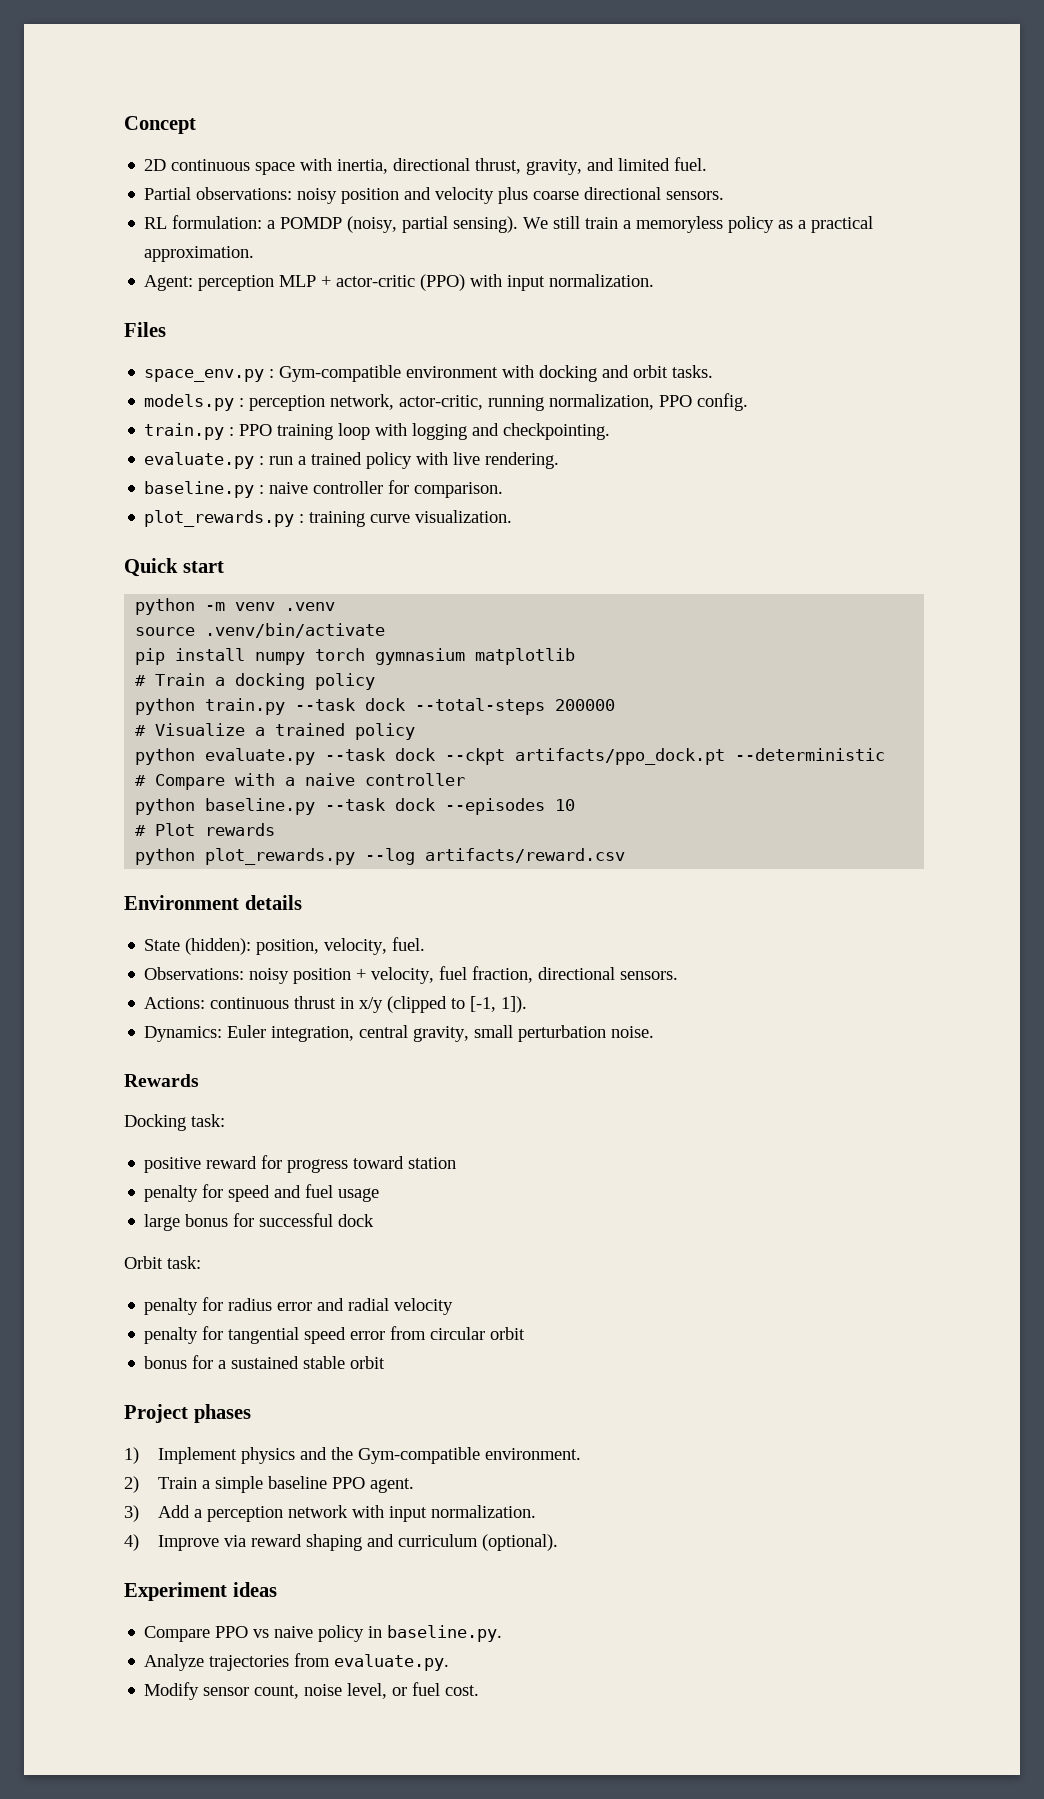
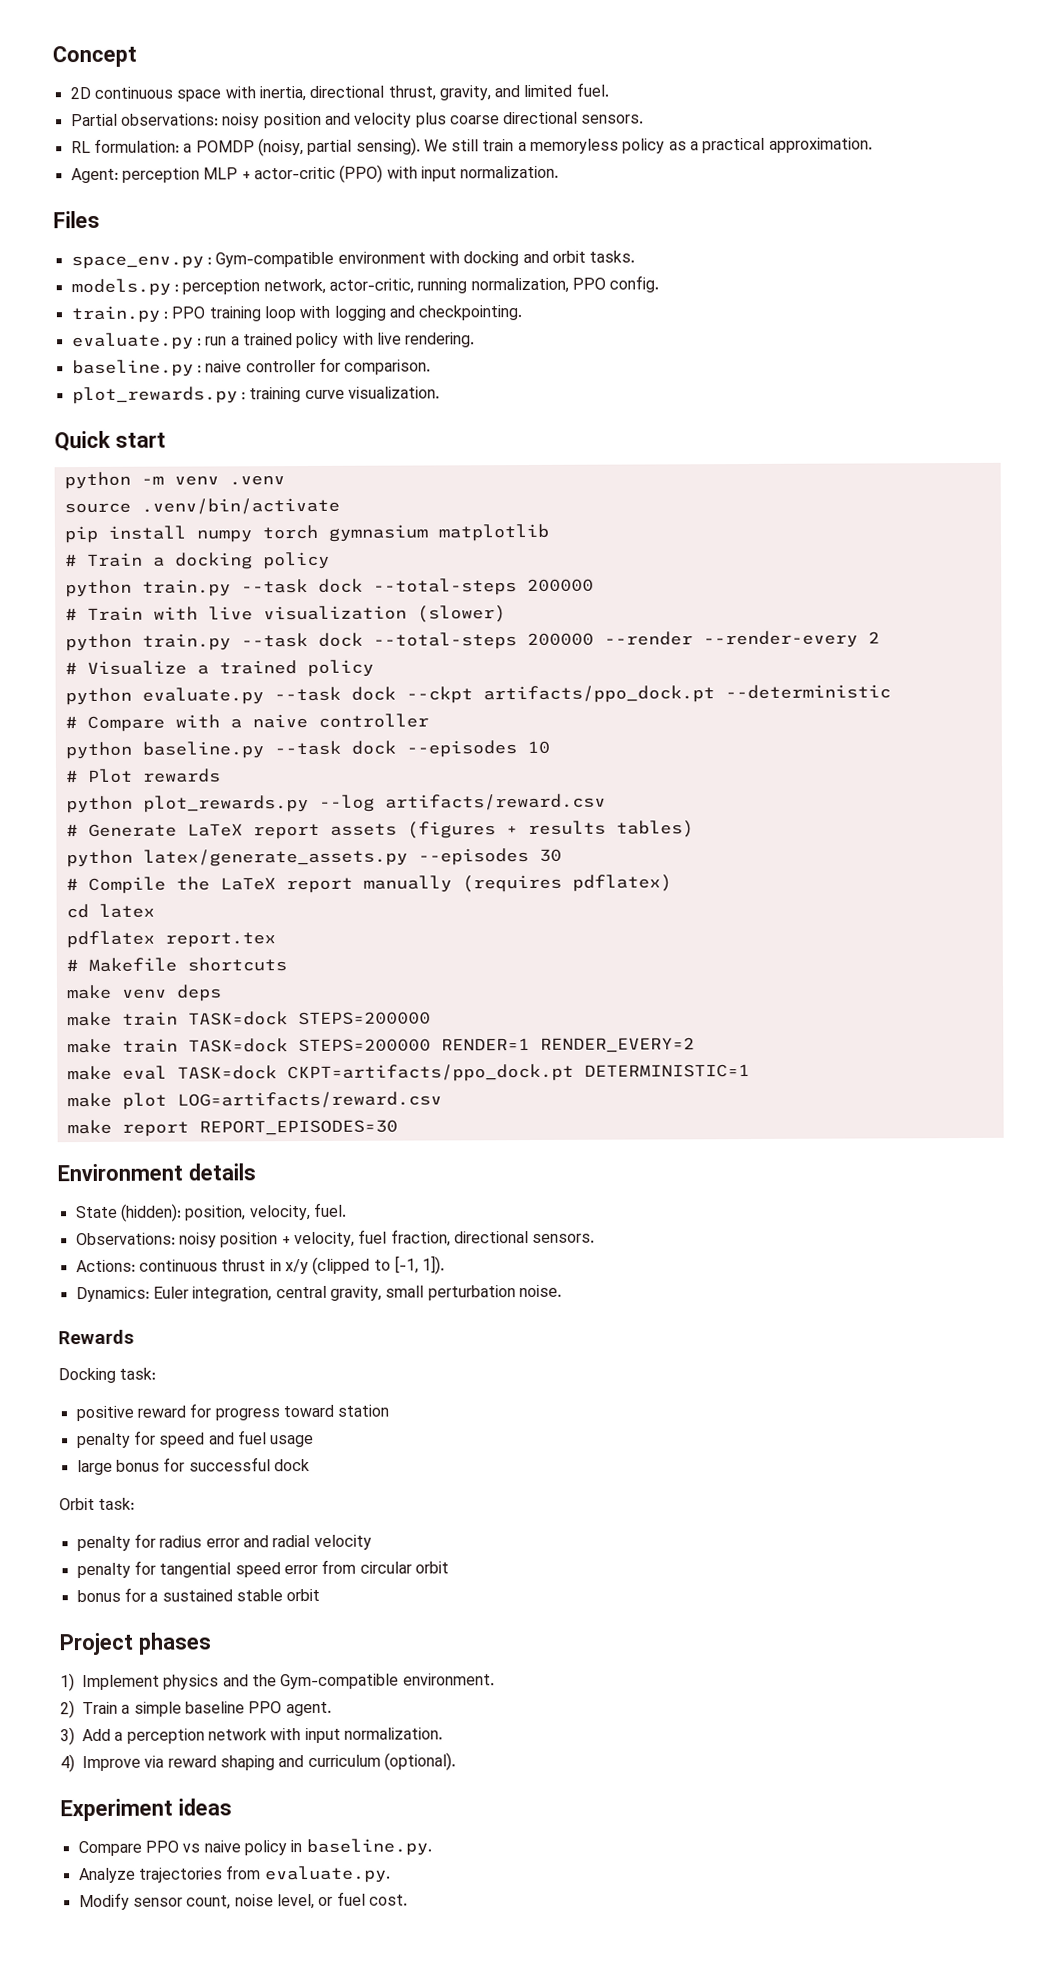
(616, 705) none -> [64,605,506,623] [64,630,880,652] // # Train with live visualization (slower) // python train.py --task dock --total-steps 200000 --render --render-every 2
(626, 855) none -> [65,820,694,840] [65,848,562,868] [65,874,672,895] [65,903,155,919] [65,930,276,949] [65,957,287,973] [65,984,222,1002] [66,1011,431,1027] [66,1037,695,1054] [66,1063,750,1083] [66,1091,442,1110] [66,1119,398,1137] // # Generate LaTeX report assets (figures + results tables) // python latex/generate_assets.py --episodes 30 // # Compile the LaTeX report manually (requires pdflatex) // cd latex // pdflatex report.tex // # Makefile shortcuts // make venv deps // make train TASK=dock STEPS=200000 // make train TASK=dock STEPS=200000 RENDER=1 RENDER_EVERY=2 // make eval TASK=dock CKPT=artifacts/ppo_dock.pt DETERMINISTIC=1 // make plot LOG=artifacts/reward.csv // make report REPORT_EPISODES=30

